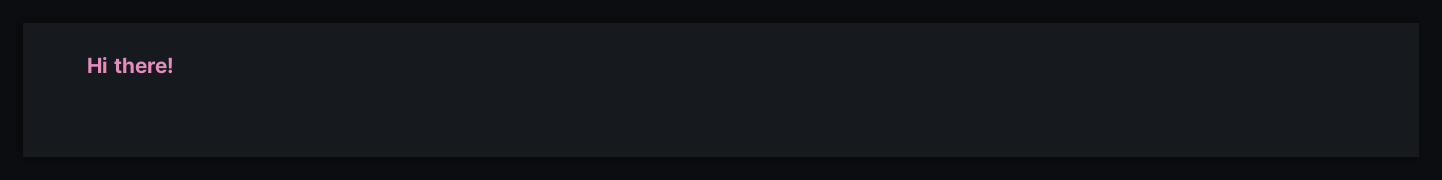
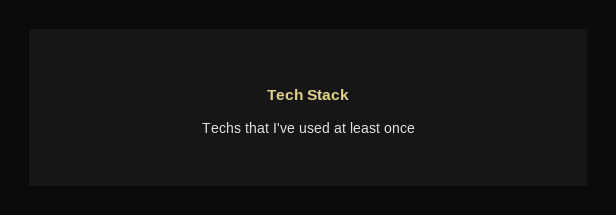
[87,56,174,74] Hi there! -> [266,89,350,100] [201,122,415,133] Tech Stack // Techs that I've used at least once

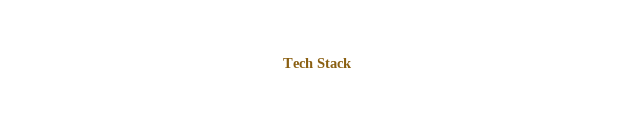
[201,122,415,133] // Techs that I've used at least once -> (352, 63) none

